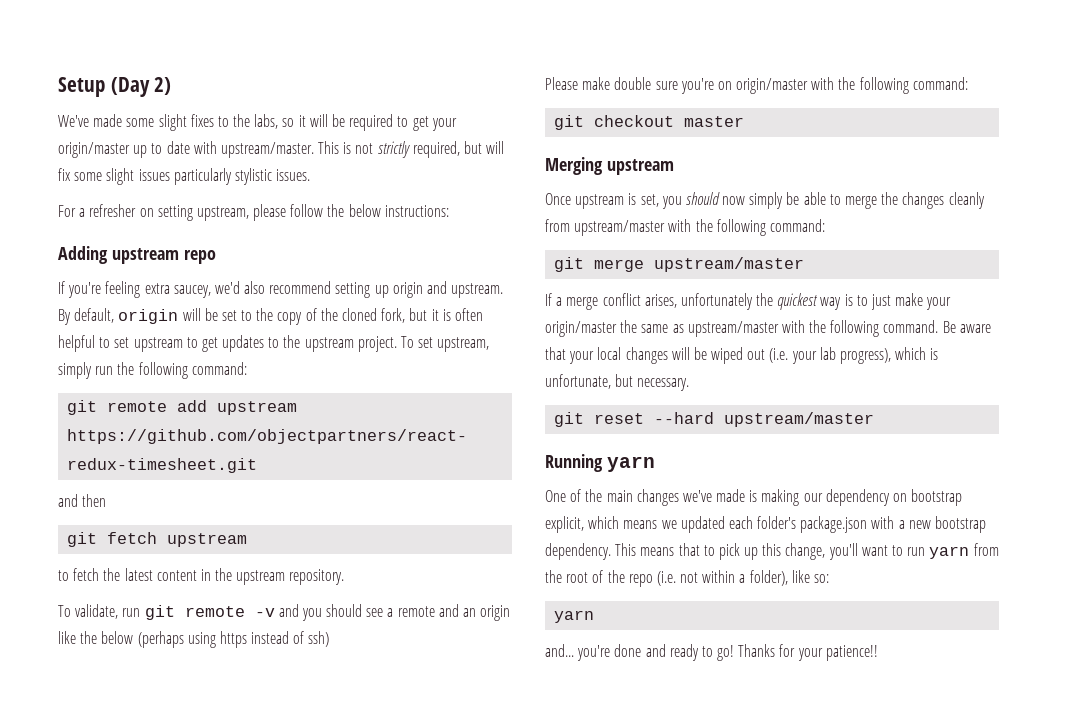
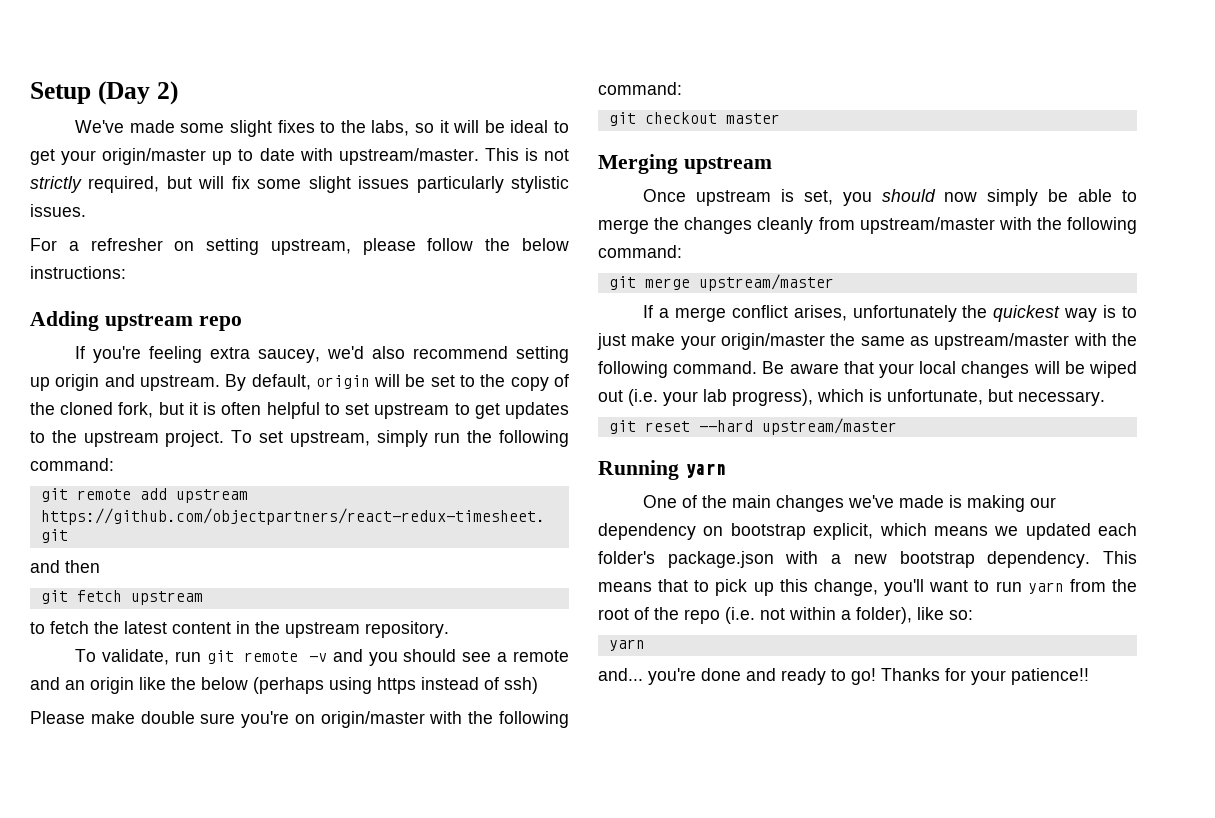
[349,114,394,131] required -> [510,120,549,133] ideal

